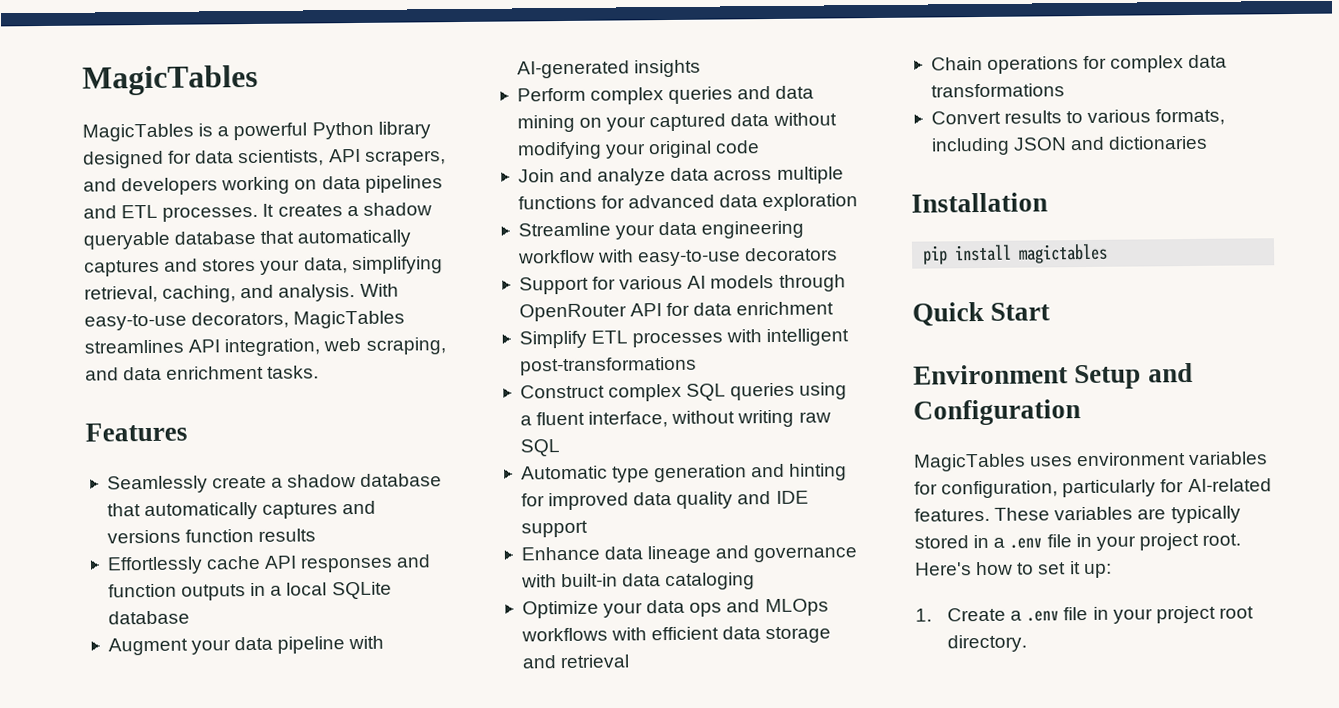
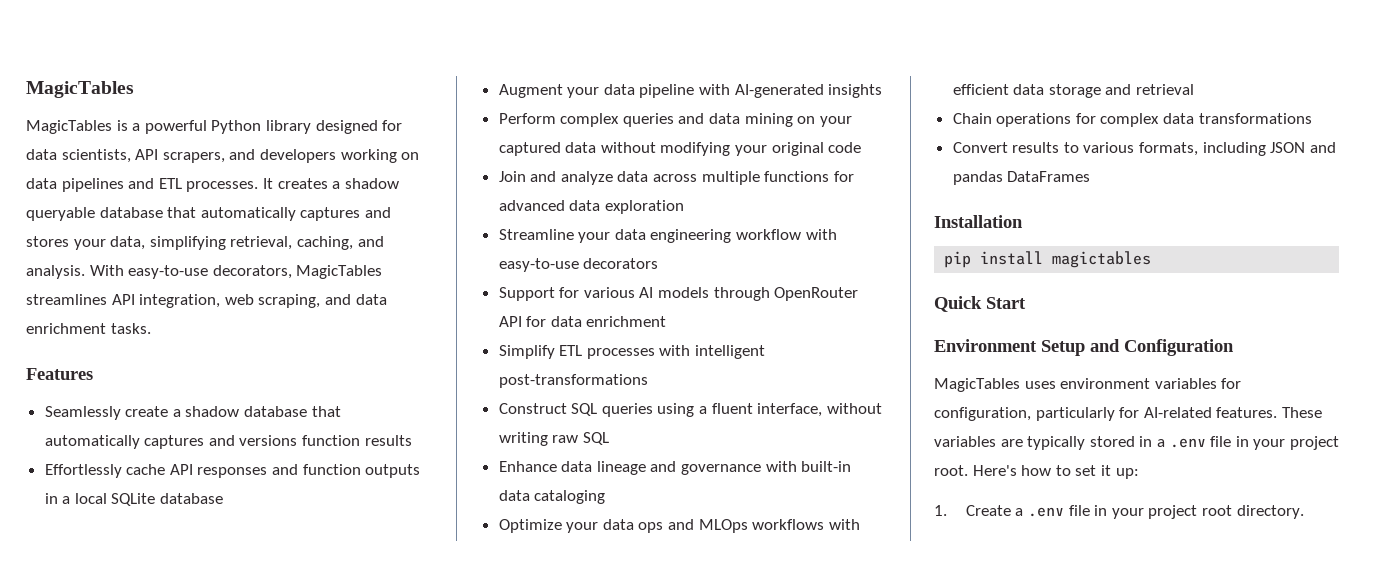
[608,383,683,402] complex -> (567, 408) none
[520,463,848,483] [520,490,809,511] [520,520,588,538] // Automatic type generation and hinting for improved data quality and IDE support -> (609, 438) none
[1108,135,1209,150] dictionaries -> [952,171,1091,185] pandas DataFrames

